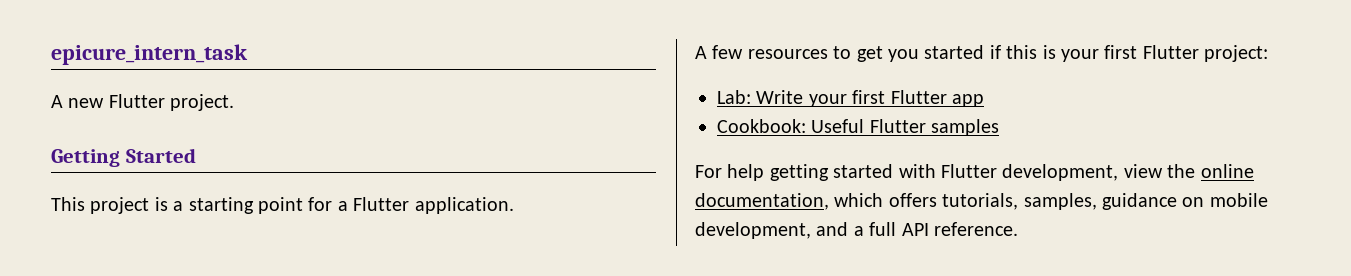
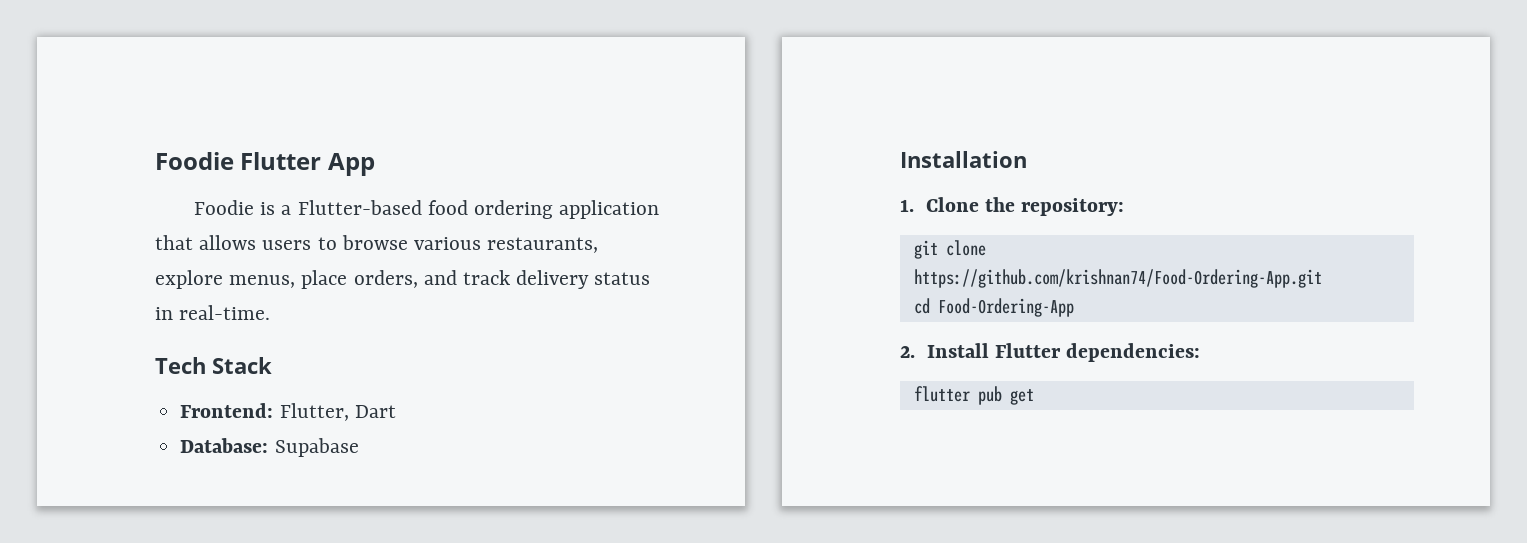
[51,44,248,65] [51,94,235,111] [51,148,196,167] [51,197,514,214] [695,45,1269,62] [717,90,984,107] [717,119,1000,136] [695,164,1254,181] [695,193,1268,210] [695,222,1018,239] epicure_intern_task // A new Flutter project. // Getting Started // This project is a starting point for a Flutter application. // A few resources to get you started if this is your first Flutter project: // Lab: Write your first Flutter app // Cookbook: Useful Flutter samples // For help getting started with Flutter development, view the online documentation, which offers tutorials, samples, guidance on mobile development, and a full API reference. -> [155,152,375,176] [193,200,660,219] [155,235,599,253] [155,270,651,289] [155,305,271,320] [155,357,272,374] [180,403,396,421] [180,438,359,457] [900,151,1027,168] [900,197,1125,216] [913,240,986,259] [913,269,1322,288] [913,298,1074,317] [900,343,1200,362] [913,386,1034,405] Foodie Flutter App // Foodie is a Flutter-based food ordering application that allows users to browse various restaurants, explore menus, place orders, and track delivery status in real-time. // Tech Stack // Frontend: Flutter, Dart // Database: Supabase // Installation // 1. Clone the repository: // git clone https://github.com/krishnan74/Food-Ordering-App.git // cd Food-Ordering-App // 2. Install Flutter dependencies: // flutter pub get

